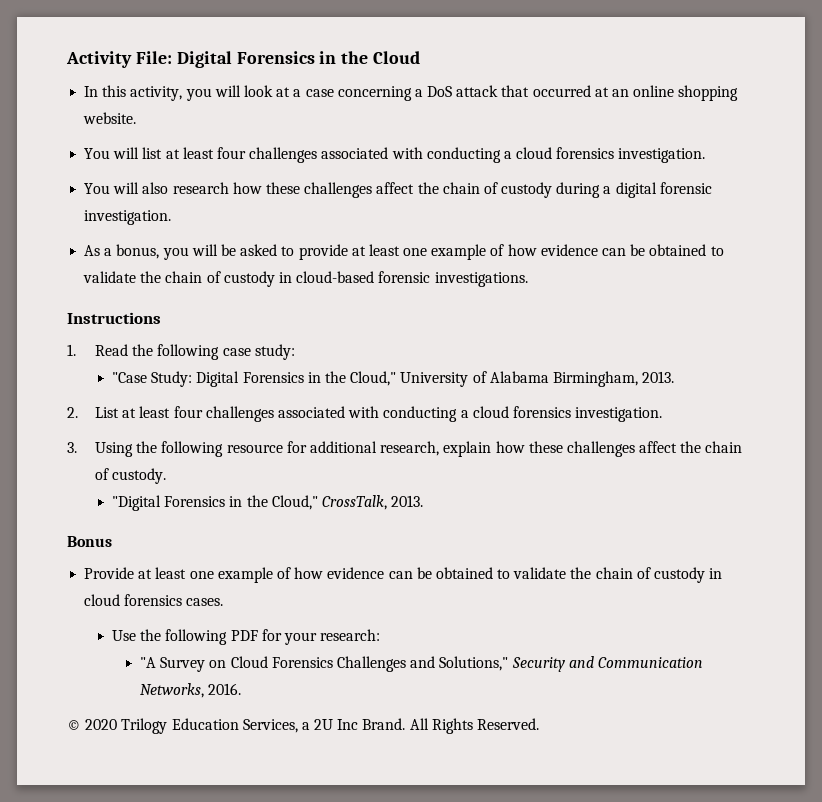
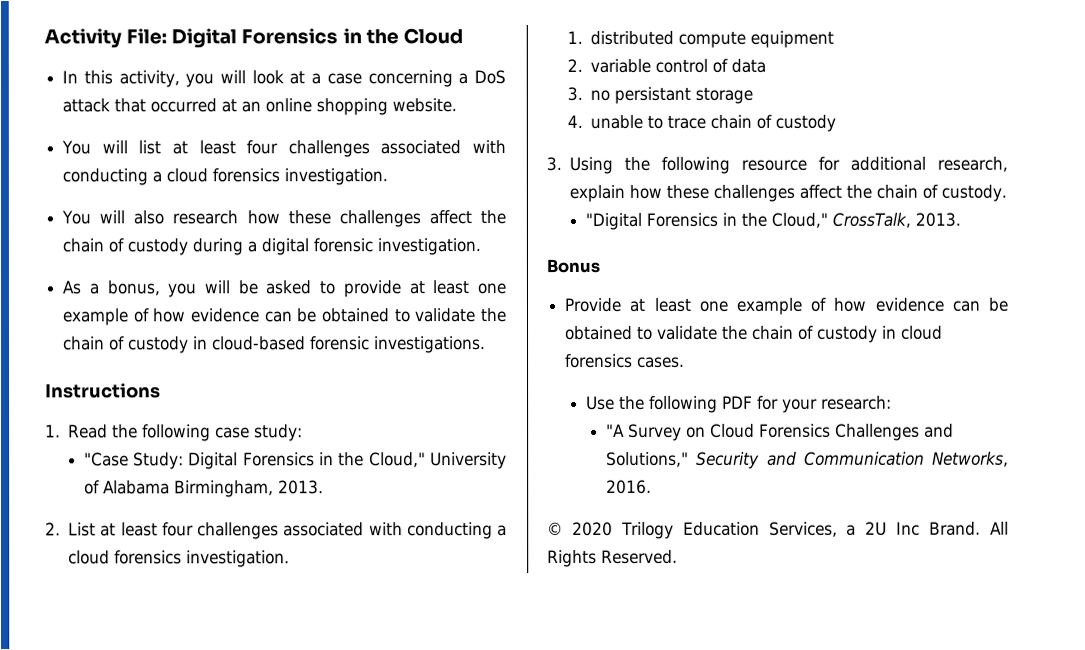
(663, 414) none -> [566,30,834,48] [566,58,766,73] [566,86,753,104] [566,114,836,132] // 1. distributed compute equipment // 2. variable control of data // 3. no persistant storage // 4. unable to trace chain of custody

